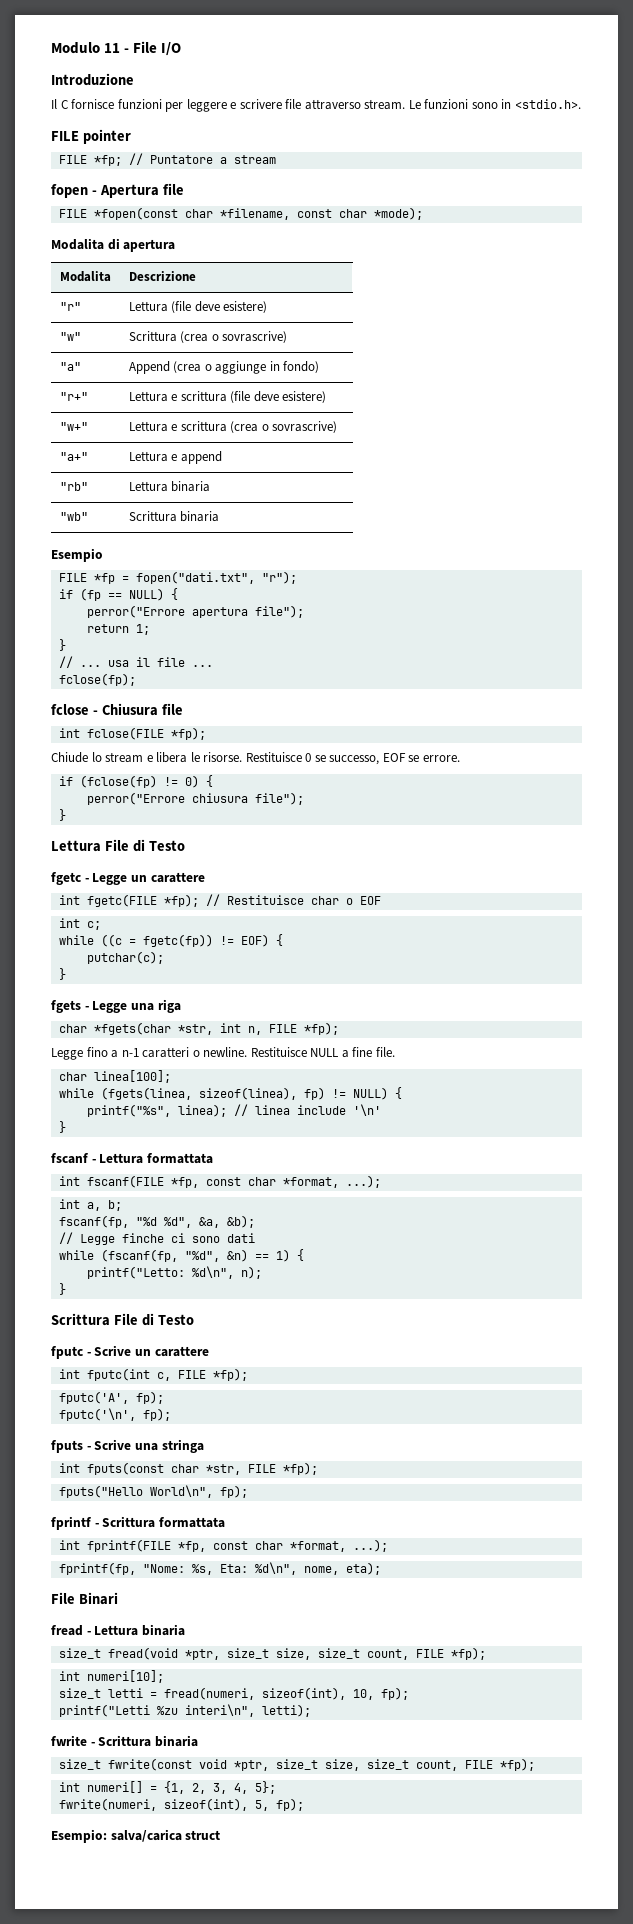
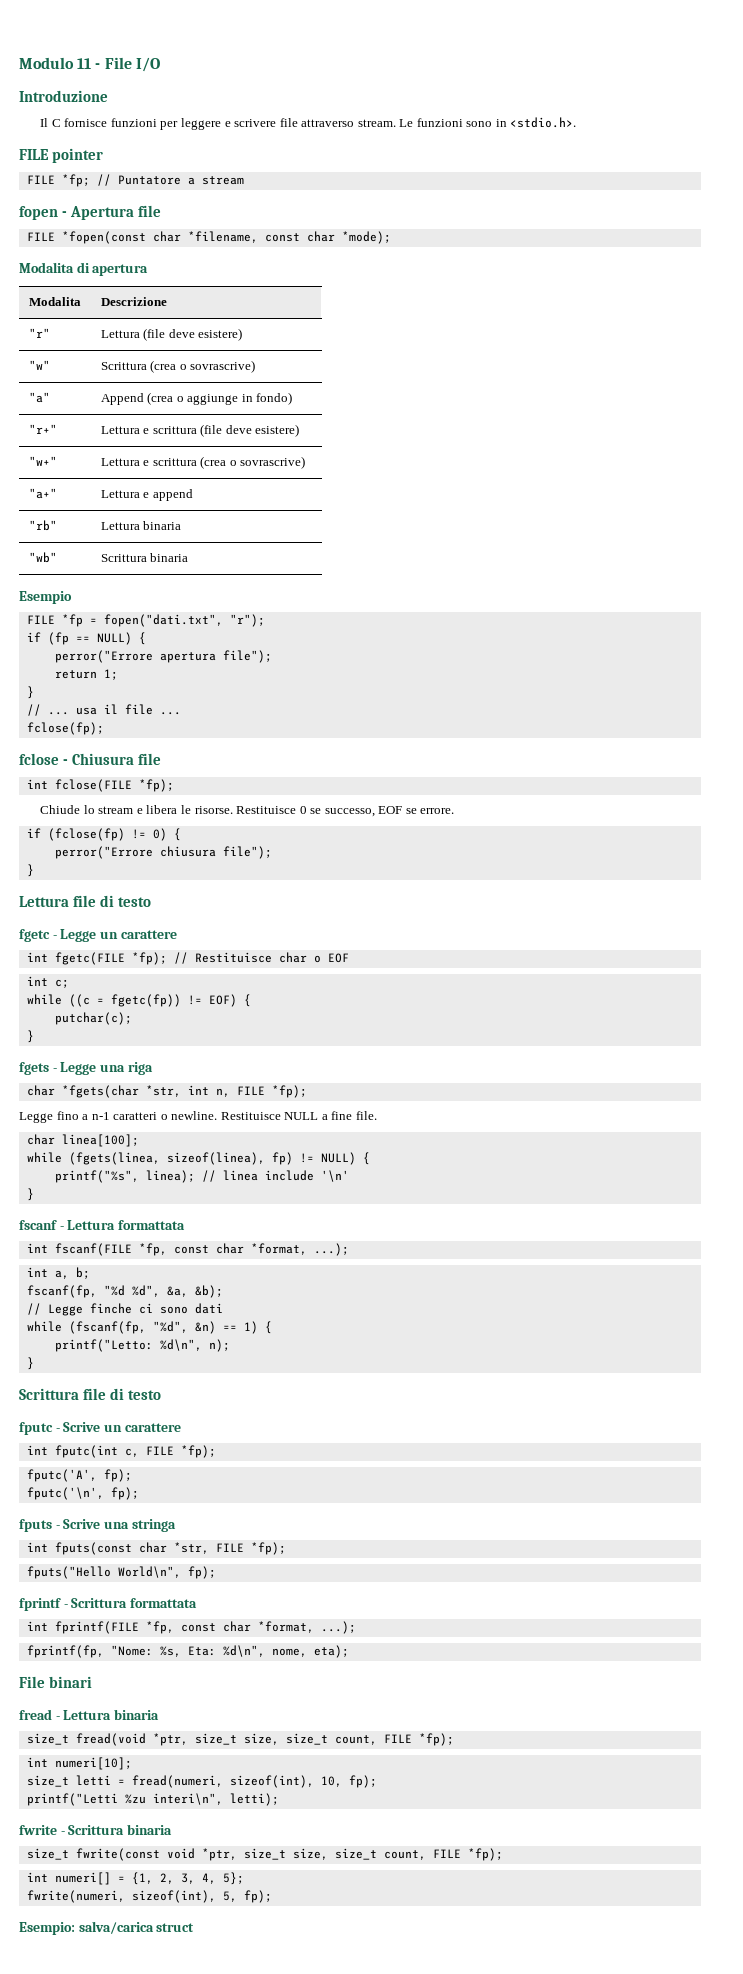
[104,839,185,852] File di Testo -> [72,895,151,907] file di testo
[113,1313,194,1326] File di Testo -> [82,1388,161,1400] file di testo
[78,1592,118,1605] Binari -> [48,1676,92,1688] binari

